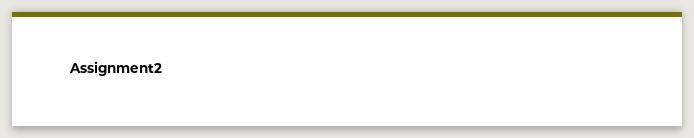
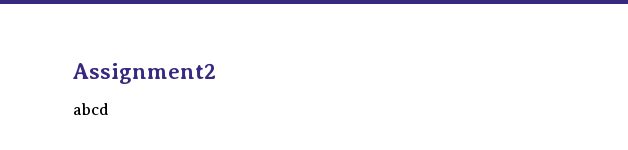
(162, 68) none -> [73,103,109,115] // abcd

